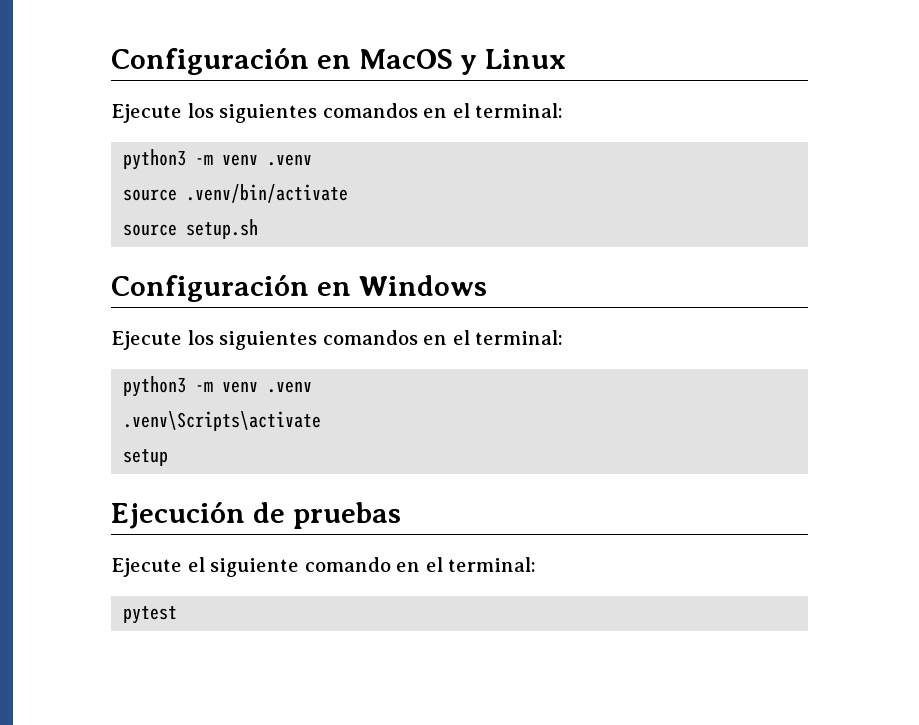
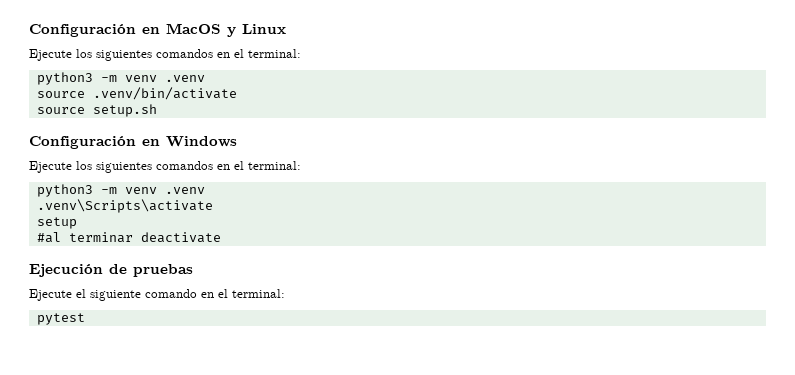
(169, 457) none -> [36,232,221,243] // #al terminar deactivate

